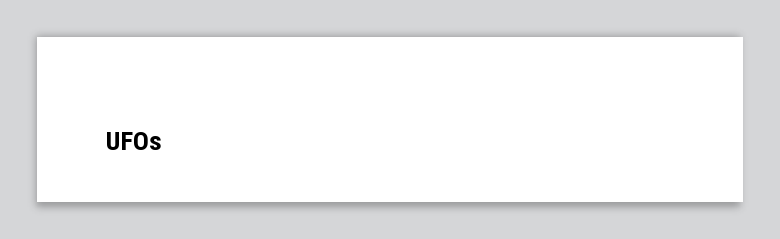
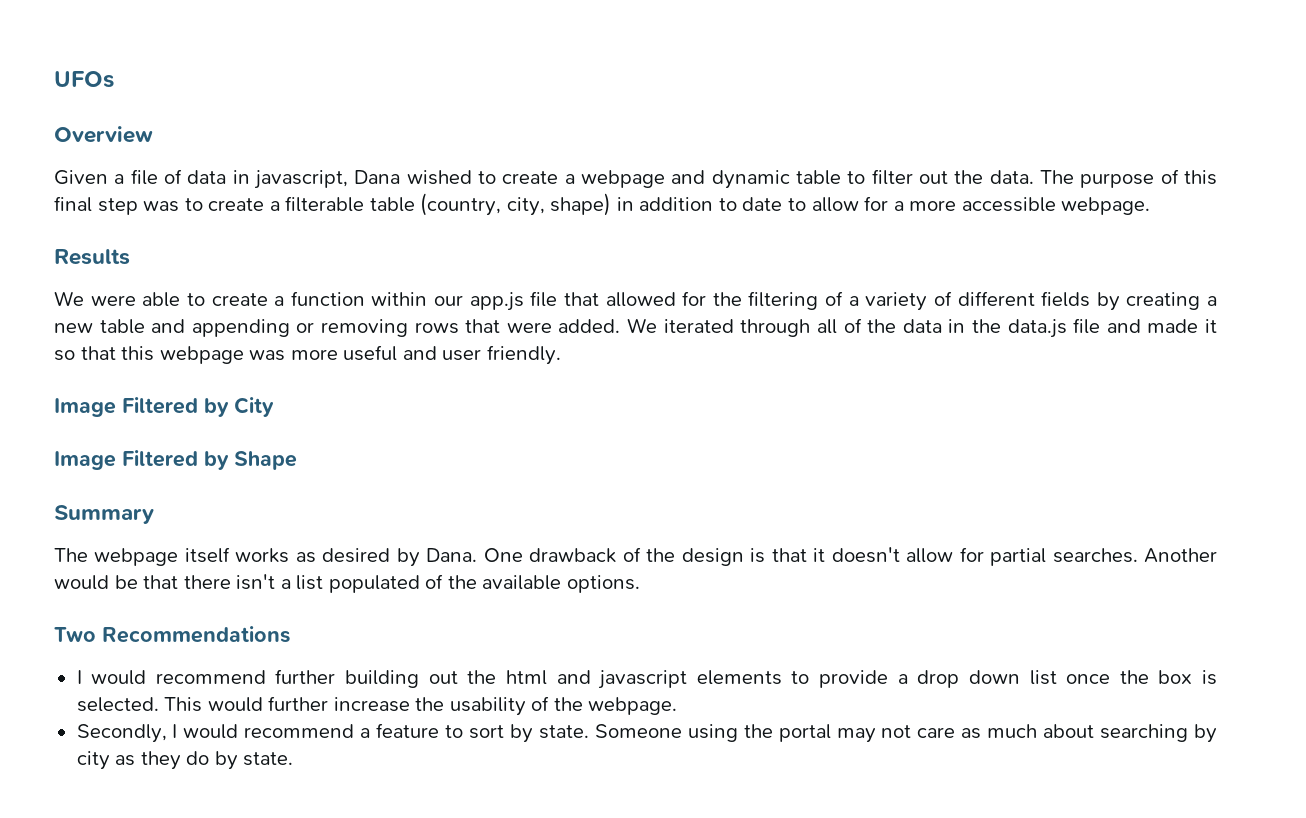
(162, 141) none -> [54,126,153,143] [54,169,1218,189] [54,193,1151,216] [54,249,130,265] [54,291,1217,311] [54,318,1217,338] [54,345,561,365] [54,397,274,417] [54,450,297,470] [54,505,154,524] [54,547,1217,567] [54,574,640,593] [54,626,290,643] [76,669,1217,689] [76,696,678,716] [76,723,1218,743] [76,751,294,770] // Overview // Given a file of data in javascript, Dana wished to create a webpage and dynamic table to filter out the data. The purpose of this final step was to create a filterable table (country, city, shape) in addition to date to allow for a more accessible webpage. // Results // We were able to create a function within our app.js file that allowed for the filtering of a variety of different fields by creating a new table and appending or removing rows that were added. We iterated through all of the data in the data.js file and made it so that this webpage was more useful and user friendly. // Image Filtered by City // Image Filtered by Shape // Summary // The webpage itself works as desired by Dana. One drawback of the design is that it doesn't allow for partial searches. Another would be that there isn't a list populated of the available options. // Two Recommendations // I would recommend further building out the html and javascript elements to provide a drop down list once the box is selected. This would further increase the usability of the webpage. // Secondly, I would recommend a feature to sort by state. Someone using the portal may not care as much about searching by city as they do by state.

